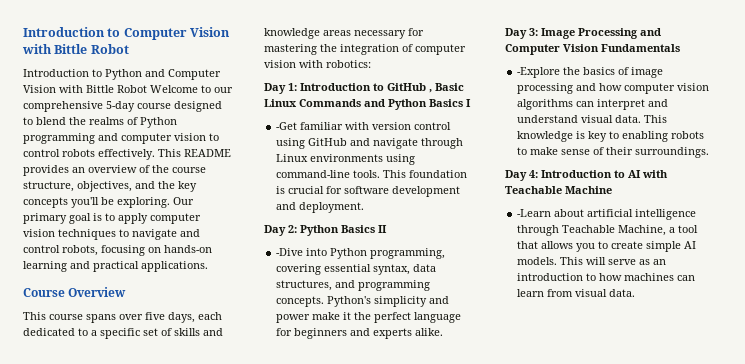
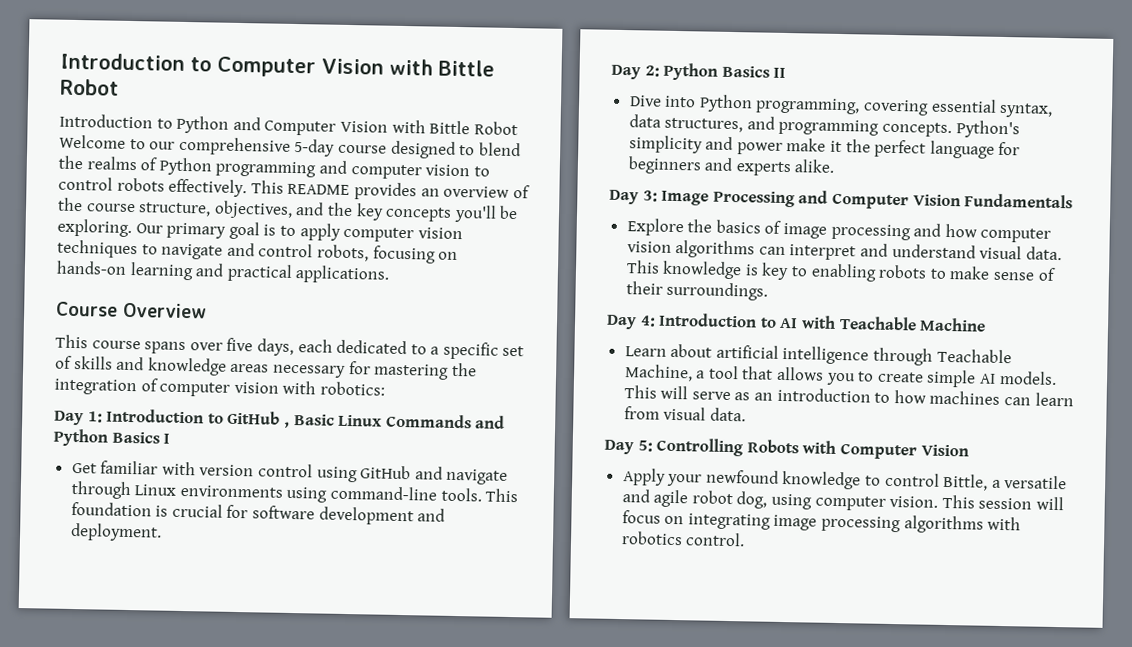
[276,122,298,130] -Get -> [71,462,97,474] Get
[276,248,304,256] -Dive -> [628,95,662,107] Dive
[517,67,561,78] -Explore -> [626,218,684,237] Explore
[517,209,552,217] -Learn -> [624,346,667,357] Learn
(636, 293) none -> [604,437,969,460] [622,468,1068,491] [621,489,1065,511] [621,510,1022,534] [620,531,746,547] // Day 5: Controlling Robots with Computer Vision // Apply your newfound knowledge to control Bittle, a versatile and agile robot dog, using computer vision. This session will focus on integrating image processing algorithms with robotics control.

